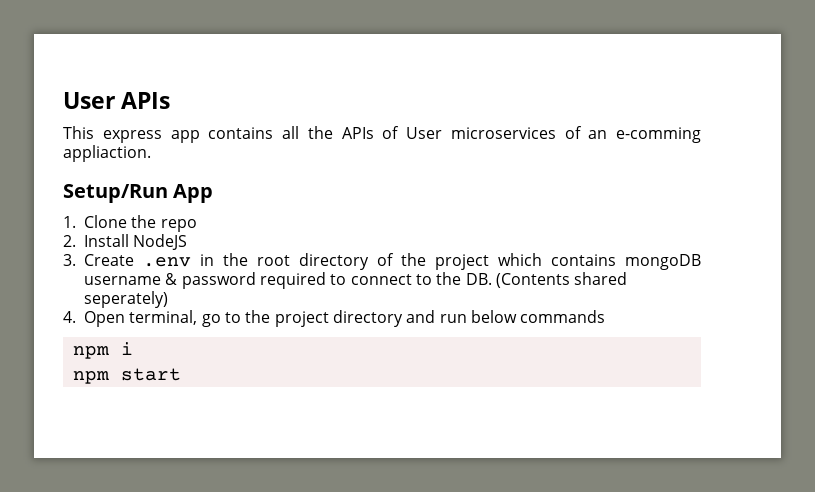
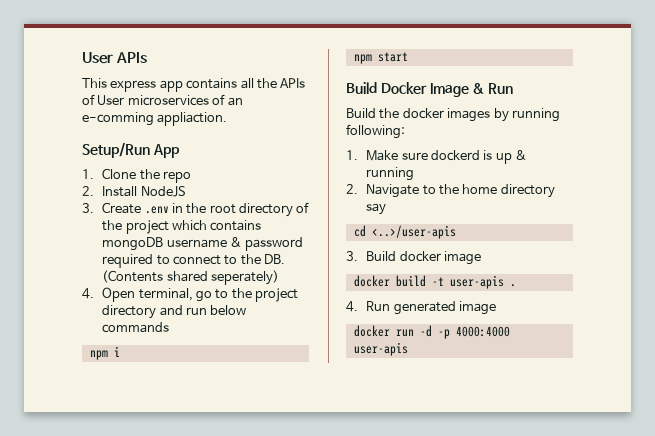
(181, 374) none -> [346,82,514,97] [346,108,560,122] [346,124,405,139] [346,150,528,164] [366,167,415,181] [346,184,555,198] [366,203,387,215] [353,225,456,239] [346,251,481,265] [353,275,516,289] [346,301,496,315] [353,325,510,339] [353,342,408,356] // Build Docker Image & Run // Build the docker images by running following: // 1. Make sure dockerd is up & running // 2. Navigate to the home directory say // cd <..>/user-apis // 3. Build docker image // docker build -t user-apis . // 4. Run generated image // docker run -d -p 4000:4000 user-apis

